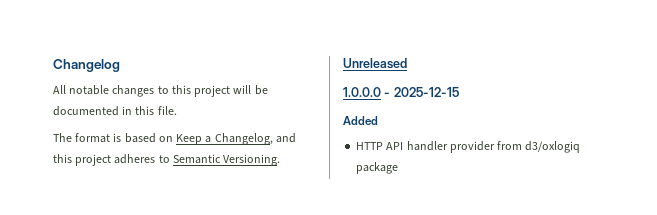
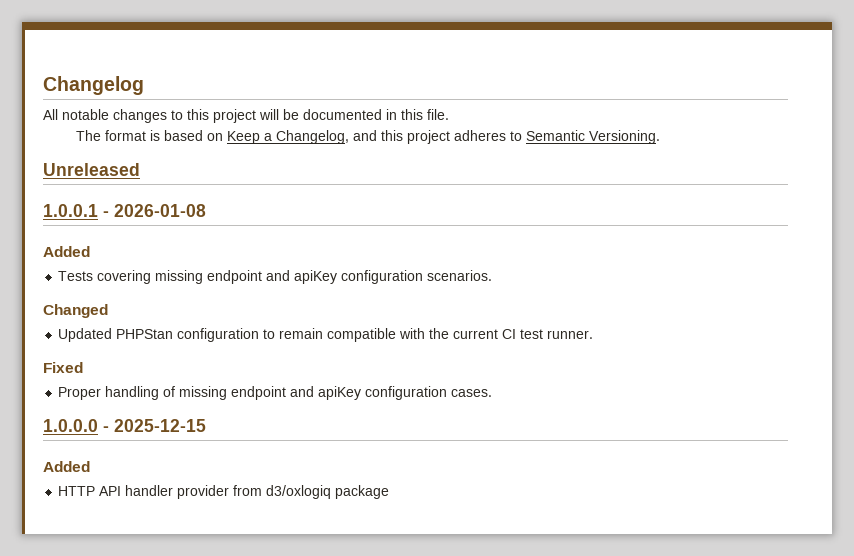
(407, 63) none -> [43,204,206,217] [43,246,90,257] [58,270,493,284] [43,304,108,318] [58,328,594,342] [43,362,83,373] [58,386,493,400] // 1.0.0.1 - 2026-01-08 // Added // Tests covering missing endpoint and apiKey configuration scenarios. // Changed // Updated PHPStan configuration to remain compatible with the current CI test runner. // Fixed // Proper handling of missing endpoint and apiKey configuration cases.

